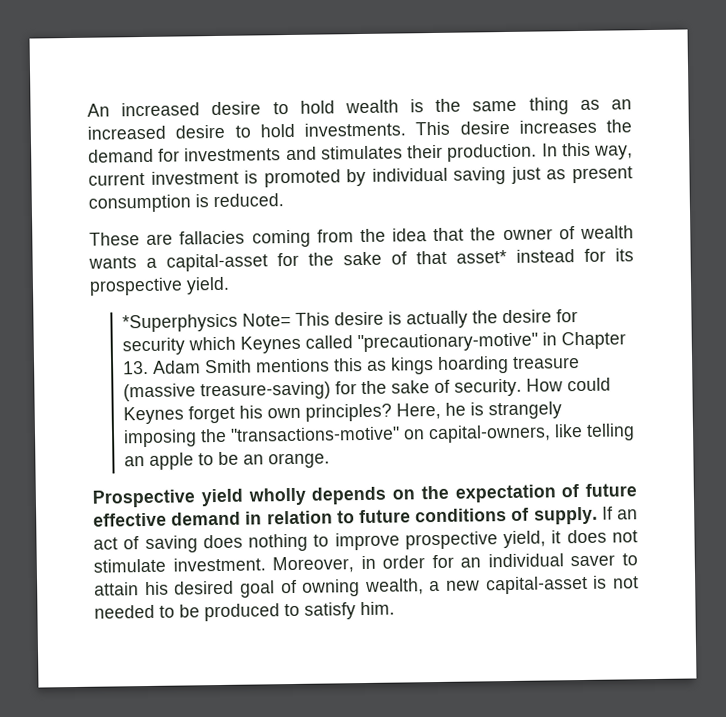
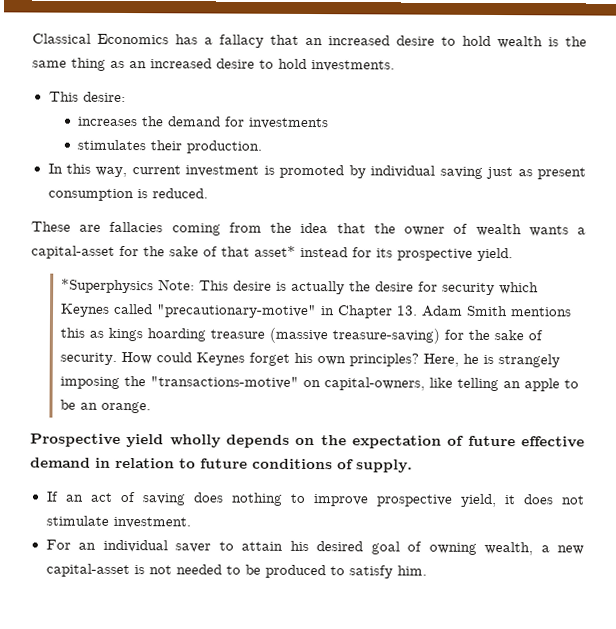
[87,103,110,117] An -> [32,33,323,48] Classical Economics has a fallacy that an
[415,120,510,136] This desire -> [48,91,126,103] // This desire: //
[285,146,317,161] and -> (330, 123) //
(538, 152) none -> (263, 147) //
[242,312,292,327] Note= -> [157,279,195,291] Note:
(598, 515) none -> (413, 466) //
[272,554,454,574] Moreover, in order for -> [45,539,71,550] // For

